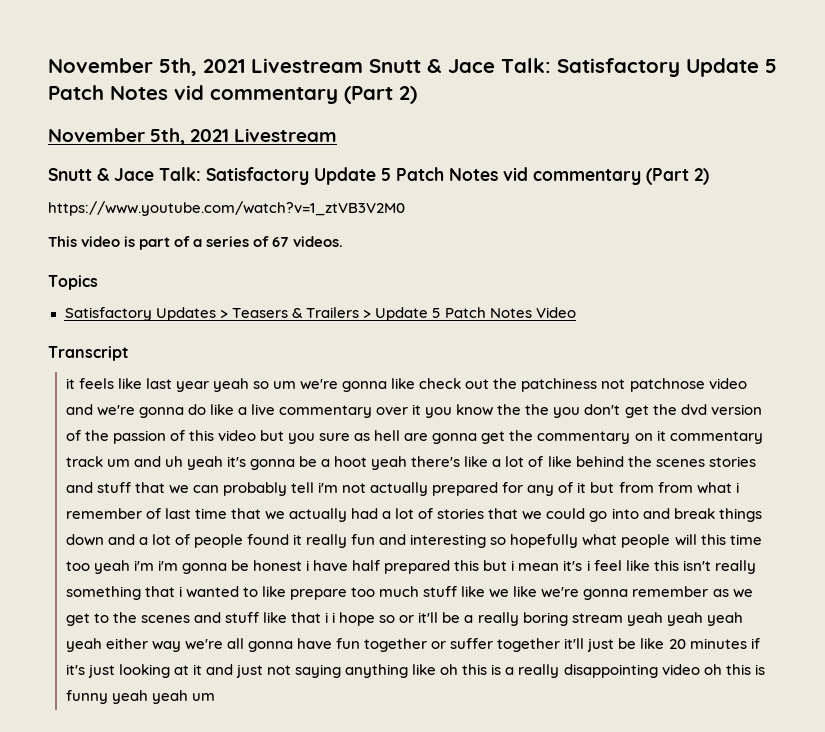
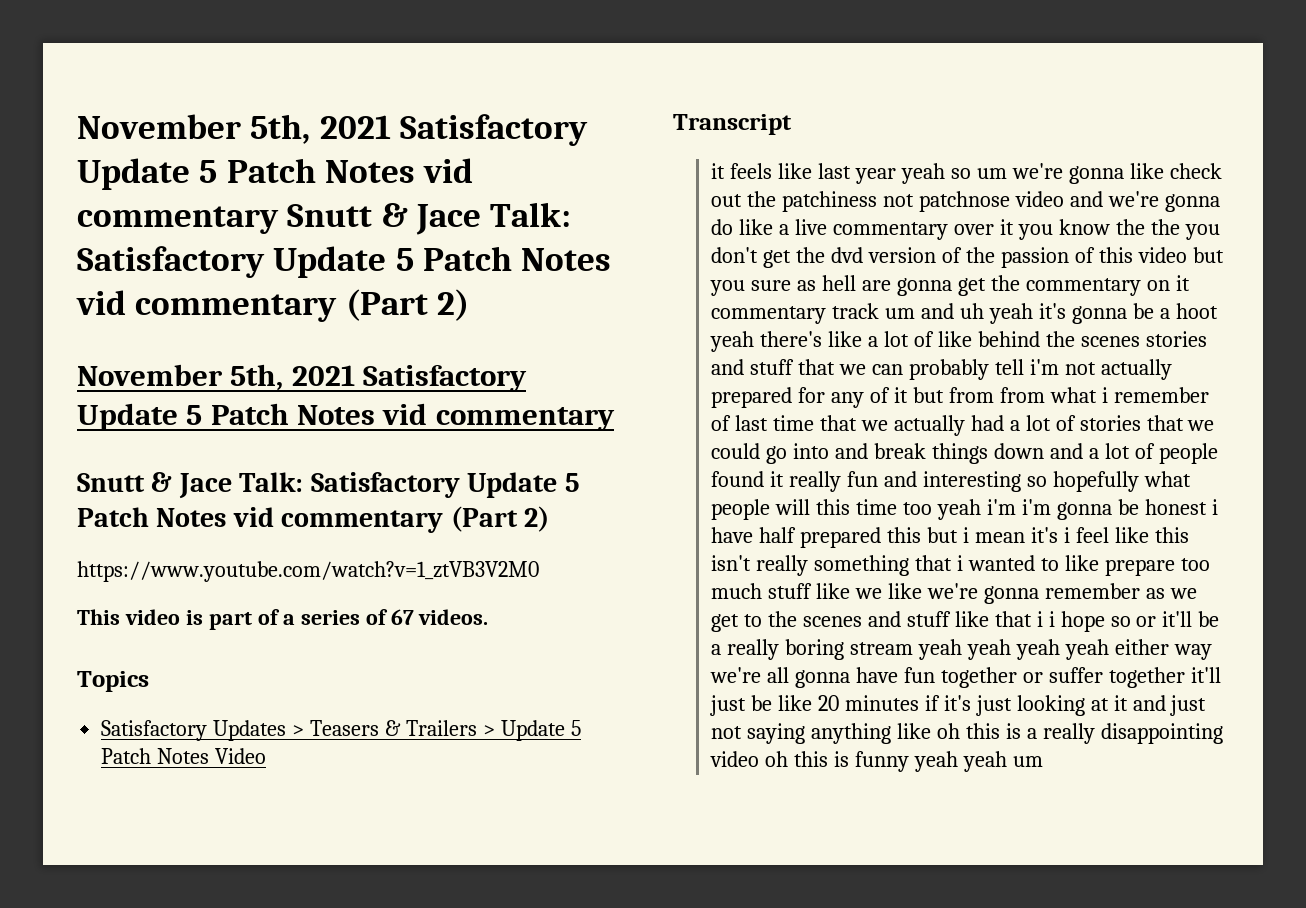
[48,58,363,76] November 5th, 2021 Livestream -> [77,114,588,146] [77,158,474,190] [77,206,279,234] November 5th, 2021 Satisfactory Update 5 Patch Notes vid commentary
[234,128,338,142] Livestream -> [363,365,528,392] [77,403,615,431] Satisfactory Update 5 Patch Notes vid commentary

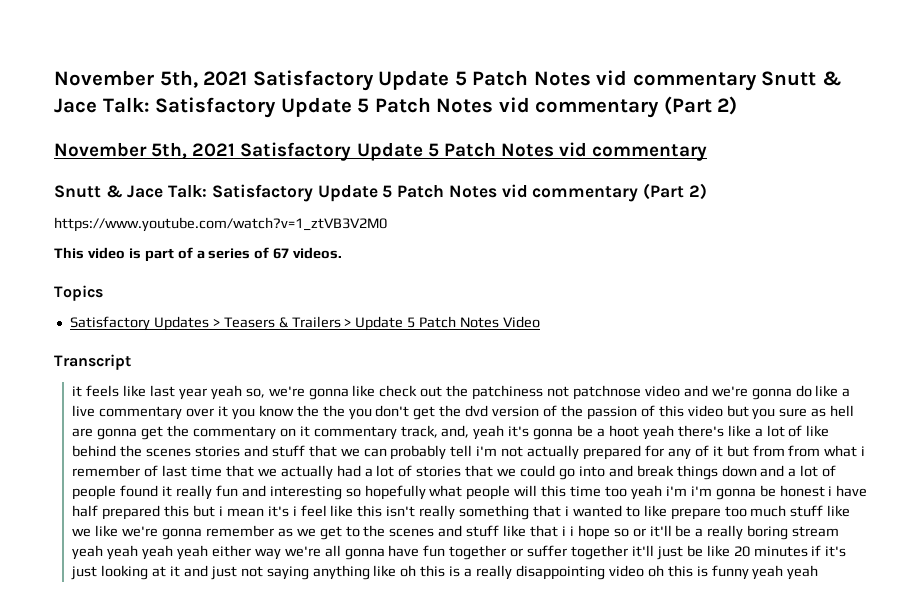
[950,168,1007,179] so um -> [245,388,265,398] so,
[832,303,984,319] track um and uh -> [400,425,470,438] track, and,
[1012,756,1043,767] um -> (819, 572) none

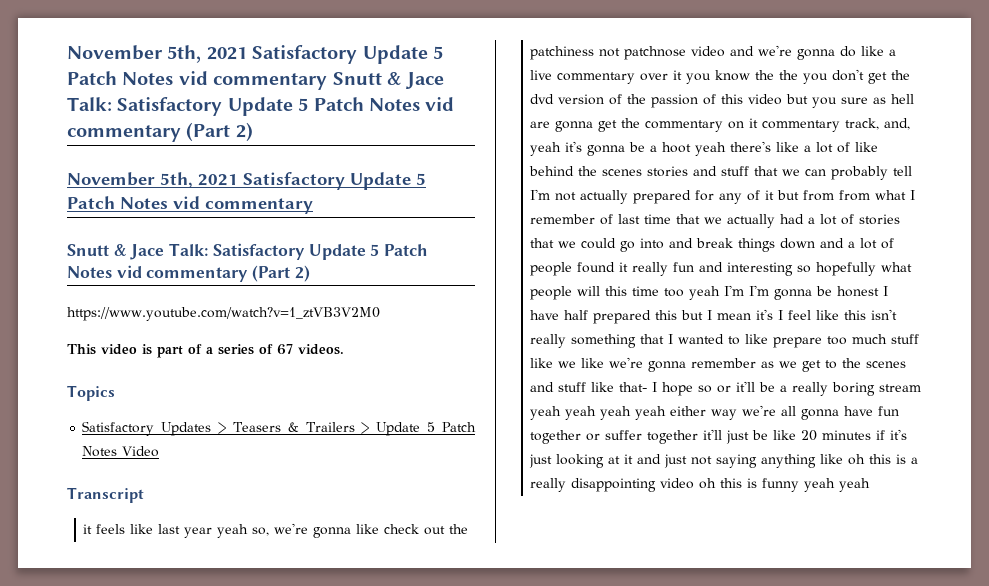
[476,446,498,456] i'm -> [530,189,551,200] I'm
[861,446,866,456] i -> [910,190,916,200] I
[665,486,712,496] i'm i'm -> [724,285,770,296] I'm I'm
[828,486,833,496] i -> [883,286,889,296] I
[218,506,223,516] i -> [707,310,713,320] I
[292,506,297,516] i -> [778,310,784,320] I
[564,506,569,516] i -> [668,334,674,344] I
[530,525,574,537] that i i -> [619,382,658,392] that- I

